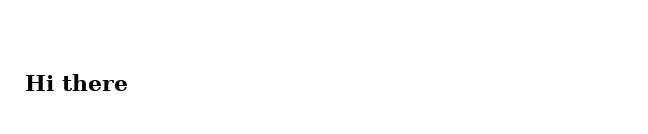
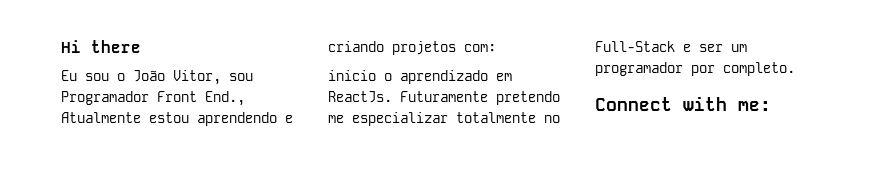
(128, 82) none -> [61,70,253,85] [61,91,245,106] [61,112,293,126] [328,41,496,55] [328,70,512,84] [328,91,560,105] [328,112,560,126] [595,41,747,52] [595,62,795,76] [595,96,771,111] // Eu sou o João Vitor, sou Programador Front End., Atualmente estou aprendendo e criando projetos com: // inicio o aprendizado em ReactJs. Futuramente pretendo me especializar totalmente no Full-Stack e ser um programador por completo. // Connect with me:

